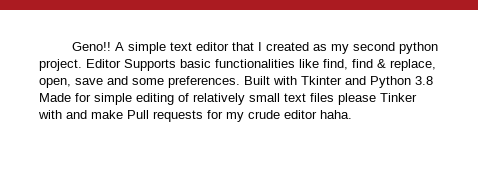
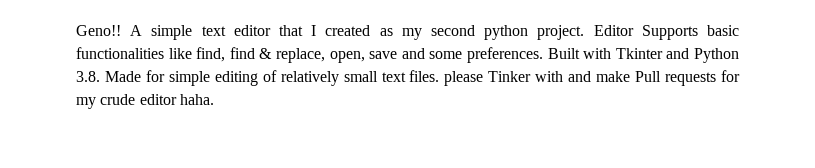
[415,76,433,85] 3.8 -> [76,71,100,82] 3.8.
[310,93,334,102] files -> [409,70,440,82] files.

